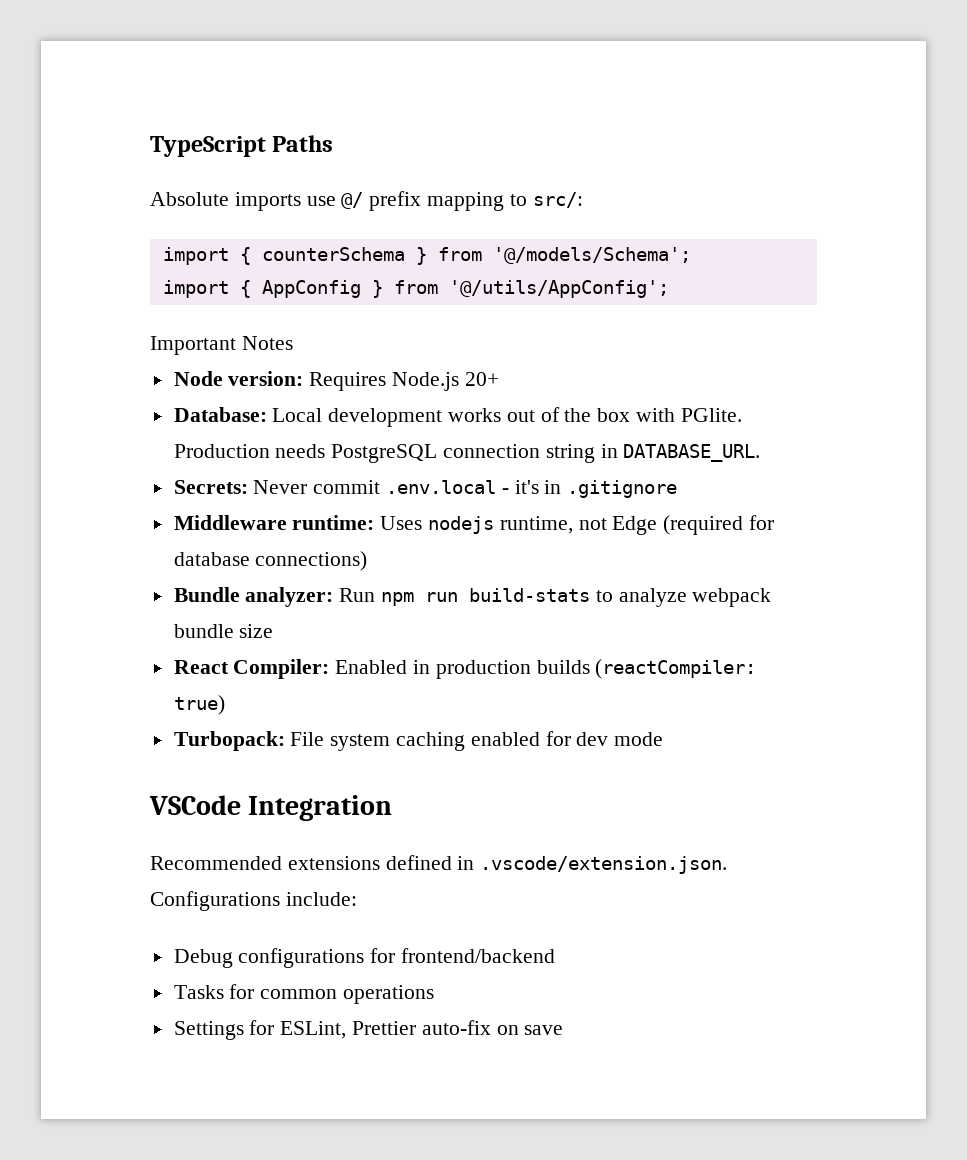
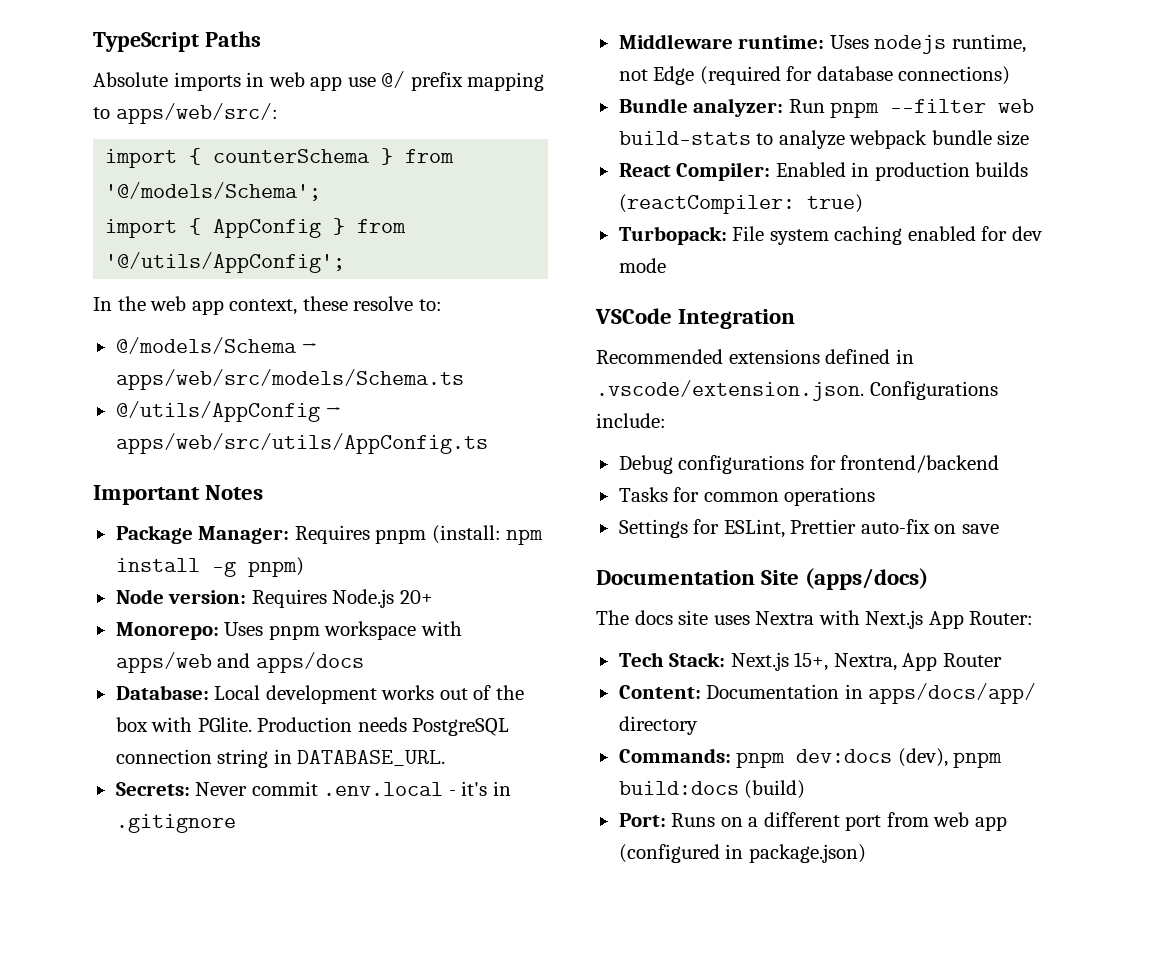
(301, 201) none -> [246,72,343,91] in web app
[532,192,583,208] src/: -> [115,103,278,124] apps/web/src/:
[150,336,293,355] Important Notes -> [93,296,442,315] [115,337,318,354] [115,369,464,390] [115,401,342,422] [115,433,488,454] [93,485,264,505] [115,525,544,545] [115,557,304,577] In the web app context, these resolve to: // @/models/Schema → apps/web/src/models/Schema.ts // @/utils/AppConfig → apps/web/src/utils/AppConfig.ts // Important Notes // Package Manager: Requires pnpm (install: npm install -g pnpm)
(499, 379) none -> [115,621,462,640] [115,652,364,673] // Monorepo: Uses pnpm workspace with apps/web and apps/docs
[381,592,459,606] npm run -> [830,99,1035,118] pnpm --filter web
(564, 1030) none -> [596,568,929,590] [596,610,1034,629] [618,652,1002,671] [618,683,1037,704] [618,716,698,735] [618,748,1003,768] [618,780,806,799] [618,812,1007,831] [618,844,866,863] // Documentation Site (apps/docs) // The docs site uses Nextra with Next.js App Router: // Tech Stack: Next.js 15+, Nextra, App Router // Content: Documentation in apps/docs/app/ directory // Commands: pnpm dev:docs (dev), pnpm build:docs (build) // Port: Runs on a different port from web app (configured in package.json)

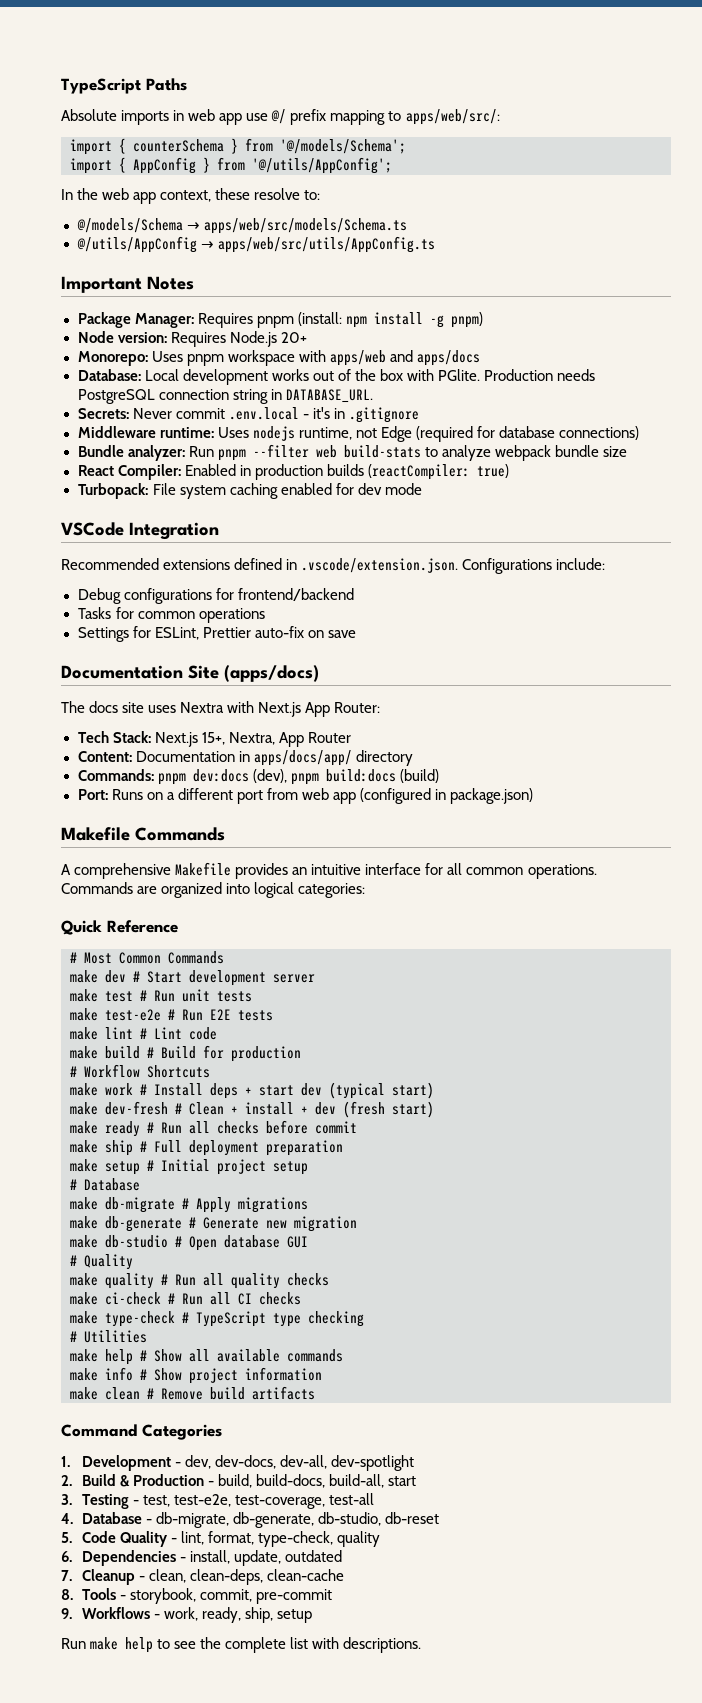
(866, 853) none -> [61,827,225,841] [61,862,597,879] [61,882,366,898] [61,920,178,935] [70,951,224,964] [70,970,315,986] [70,989,252,1002] [70,1008,273,1021] [70,1027,217,1040] [70,1045,301,1062] [70,1064,210,1078] [70,1082,434,1099] [70,1101,434,1118] [70,1120,357,1137] [70,1140,343,1156] [70,1159,308,1175] [70,1178,140,1191] [70,1197,308,1213] [70,1216,357,1232] [70,1235,308,1251] [70,1254,133,1270] [70,1273,329,1289] [70,1292,301,1305] [70,1311,364,1327] [70,1330,147,1343] [70,1349,343,1365] [70,1367,322,1384] [70,1386,315,1400] [61,1424,222,1440] [61,1455,414,1471] [61,1474,416,1488] [61,1493,374,1509] [61,1512,439,1528] [61,1531,380,1547] [61,1550,342,1566] [61,1569,344,1585] [61,1588,332,1604] [61,1607,312,1623] [61,1637,422,1653] // Makefile Commands // A comprehensive Makefile provides an intuitive interface for all common operations. Commands are organized into logical categories: // Quick Reference // # Most Common Commands // make dev # Start development server // make test # Run unit tests // make test-e2e # Run E2E tests // make lint # Lint code // make build # Build for production // # Workflow Shortcuts // make work # Install deps + start dev (typical start) // make dev-fresh # Clean + install + dev (fresh start) // make ready # Run all checks before commit // make ship # Full deployment preparation // make setup # Initial project setup // # Database // make db-migrate # Apply migrations // make db-generate # Generate new migration // make db-studio # Open database GUI // # Quality // make quality # Run all quality checks // make ci-check # Run all CI checks // make type-check # TypeScript type checking // # Utilities // make help # Show all available commands // make info # Show project information // make clean # Remove build artifacts // Command Categories // 1. Development - dev, dev-docs, dev-all, dev-spotlight // 2. Build & Production - build, build-docs, build-all, start // 3. Testing - test, test-e2e, test-coverage, test-all // 4. Database - db-migrate, db-generate, db-studio, db-reset // 5. Code Quality - lint, format, type-check, quality // 6. Dependencies - install, update, outdated // 7. Cleanup - clean, clean-deps, clean-cache // 8. Tools - storybook, commit, pre-commit // 9. Workflows - work, ready, ship, setup // Run make help to see the complete list with descriptions.

